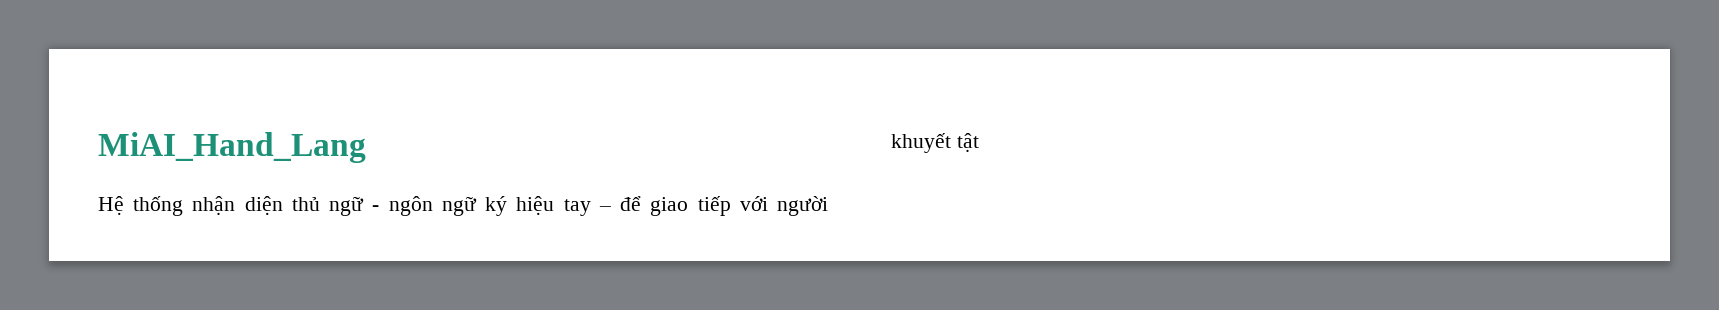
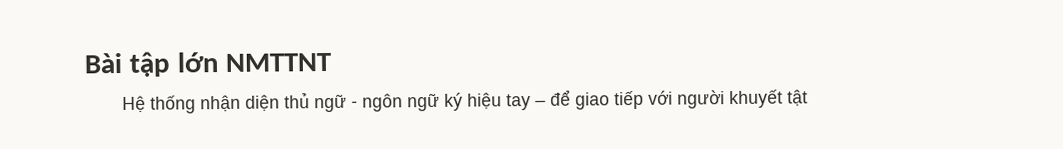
[98,132,366,163] MiAI_Hand_Lang -> [84,51,333,77] Bài tập lớn NMTTNT

